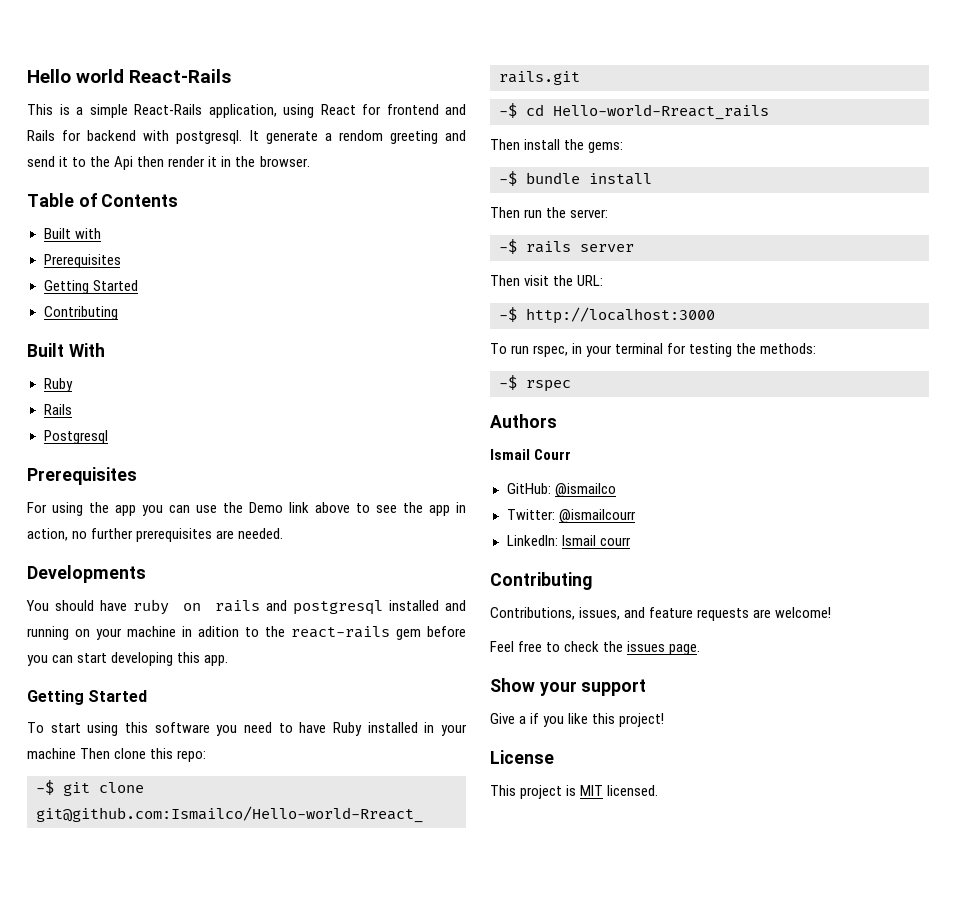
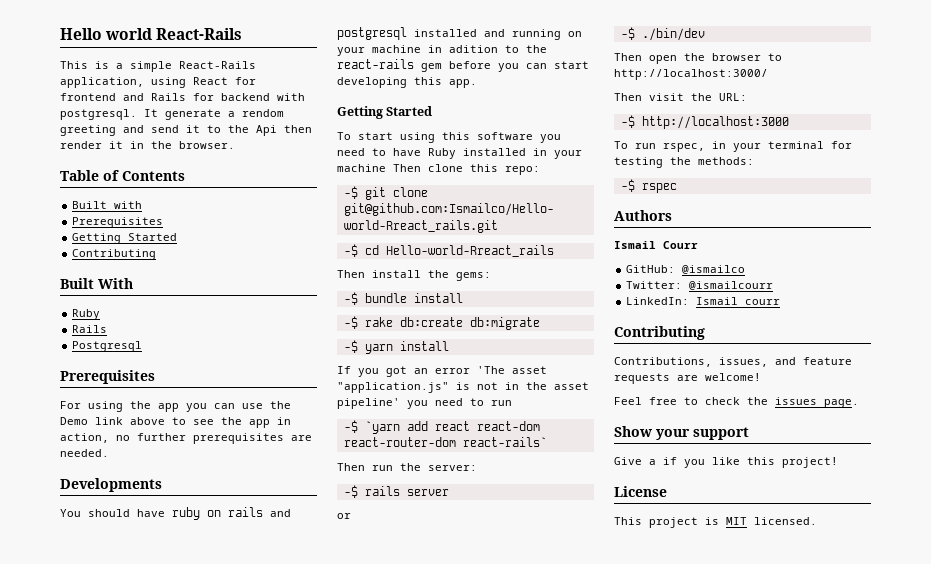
(652, 179) none -> [343,316,540,330] [343,340,449,354] [337,366,547,377] [337,382,589,393] [337,398,512,409] [343,420,540,434] [343,437,547,447] // -$ rake db:create db:migrate // -$ yarn install // If you got an error 'The asset "application.js" is not in the asset pipeline' you need to run // -$ `yarn add react react-dom react-router-dom react-rails`
(634, 248) none -> [337,513,351,519] [620,27,705,41] [614,53,782,64] [614,69,768,80] // or // -$ ./bin/dev // Then open the browser to http://localhost:3000/

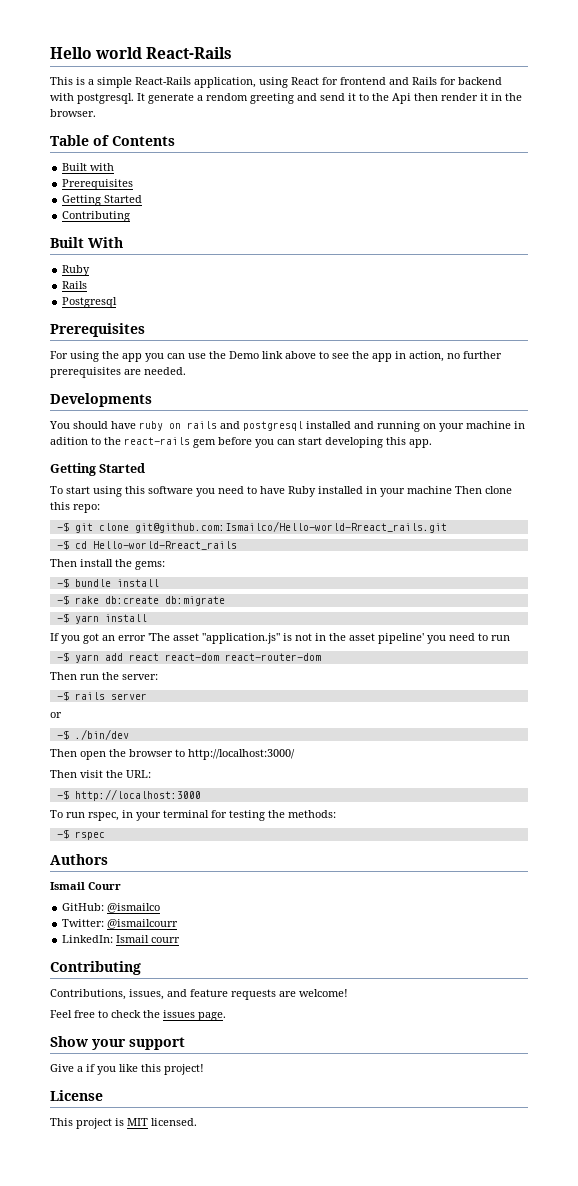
[364,421,400,434] `yarn -> [74,654,99,663] yarn
[462,437,547,447] react-rails` -> (321, 657) none

